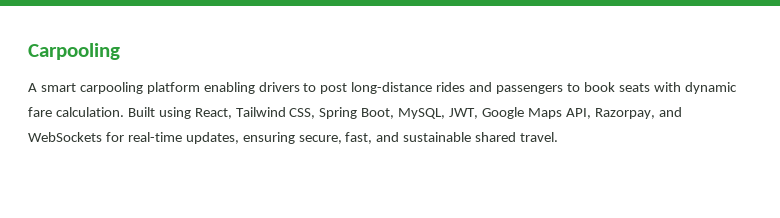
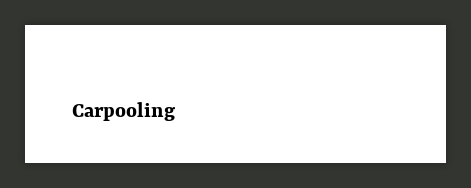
[28,82,737,94] [28,107,682,119] [28,132,559,144] // A smart carpooling platform enabling drivers to post long-distance rides and passengers to book seats with dynamic fare calculation. Built using React, Tailwind CSS, Spring Boot, MySQL, JWT, Google Maps API, Razorpay, and WebSockets for real-time updates, ensuring secure, fast, and sustainable shared travel. -> (175, 111) none

